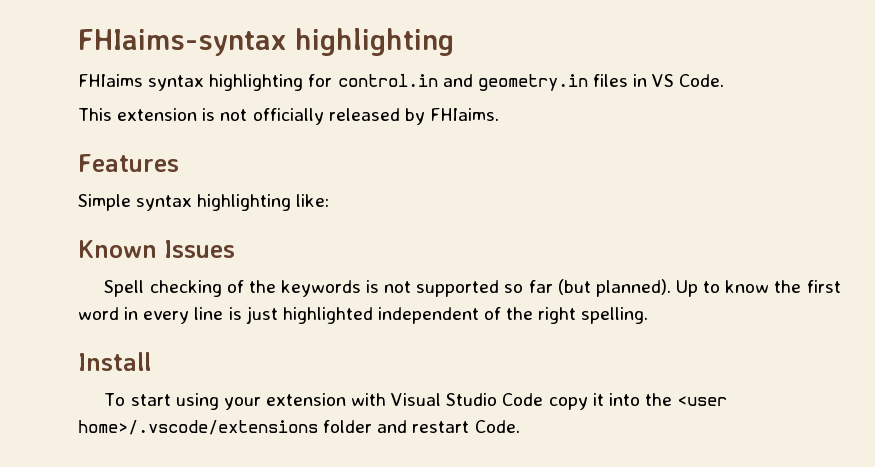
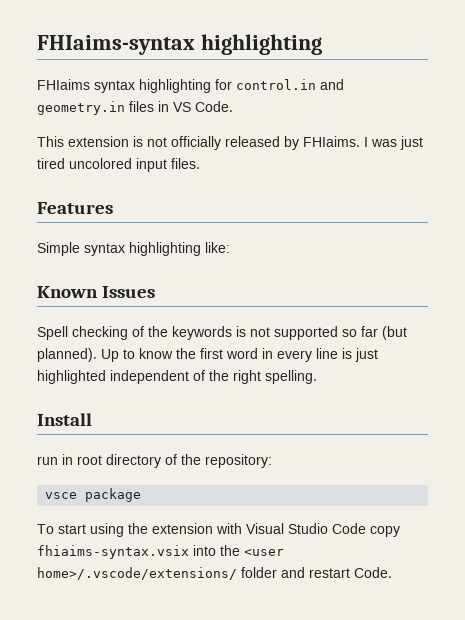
(499, 114) none -> [364,136,423,150] [37,158,200,172] I was just tired uncolored input files.
(151, 361) none -> [37,454,272,468] [45,488,142,502] // run in root directory of the repository: // vsce package
[223,397,261,410] your -> [128,523,148,534] the
[592,393,604,406] it -> [37,545,189,559] fhiaims-syntax.vsix
[78,420,318,435] home>/.vscode/extensions -> [37,567,237,580] home>/.vscode/extensions/

